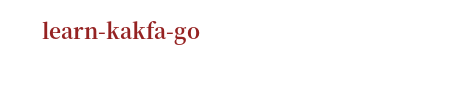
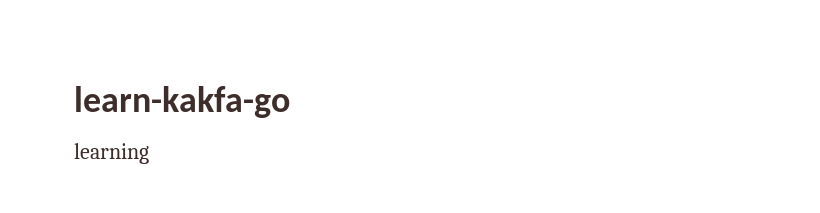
(200, 33) none -> [74,143,149,164] // learning

